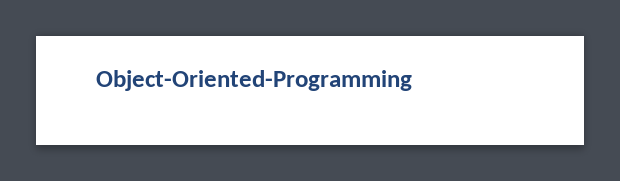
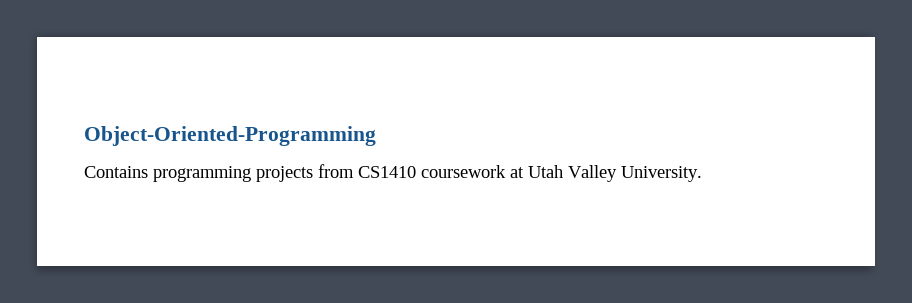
(412, 80) none -> [84,164,702,182] // Contains programming projects from CS1410 coursework at Utah Valley University.

